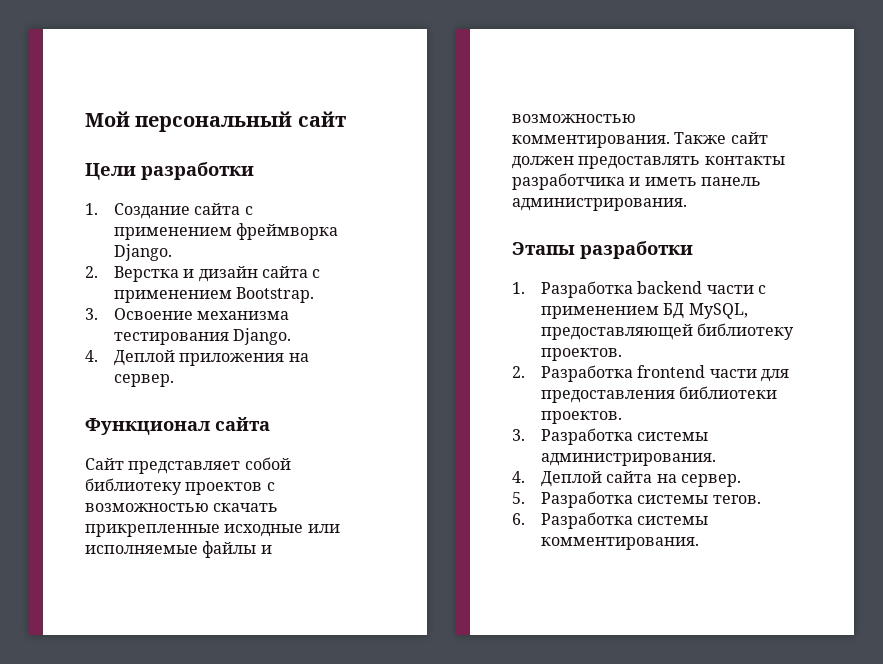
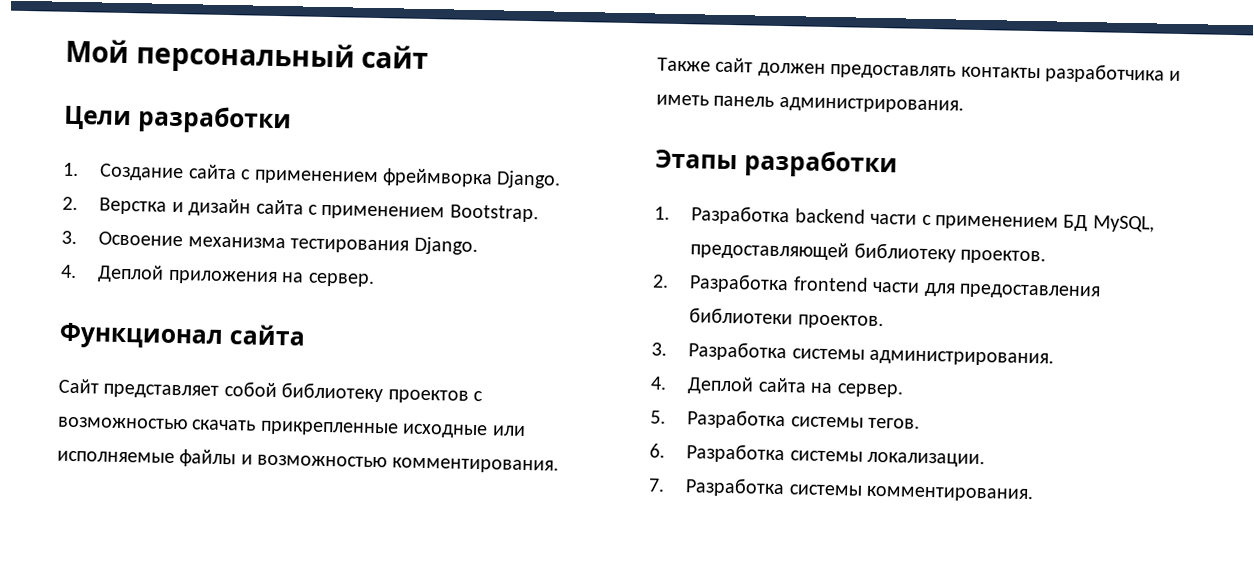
(709, 520) none -> [867,451,986,468] [648,477,863,498] локализации. // 7. Разработка системы

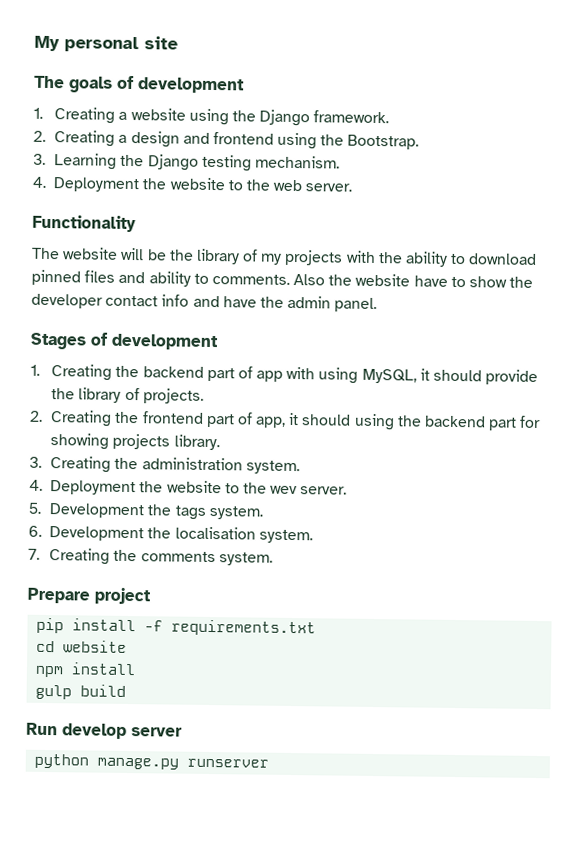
[65,38,429,75] [63,105,292,135] [63,162,562,189] [62,196,539,223] [61,230,478,256] [60,264,375,287] [59,322,306,350] [58,378,483,404] [58,416,526,439] [57,449,559,474] [657,57,1182,84] [656,94,964,114] [655,149,898,179] [654,205,1155,233] [690,240,1047,265] [652,273,1101,300] [689,307,884,330] [651,341,1055,367] [650,376,904,398] [650,409,921,430] [649,443,986,468] [648,477,1034,503] Мой персональный сайт // Цели разработки // 1. Создание сайта с применением фреймворка Django. // 2. Верстка и дизайн сайта с применением Bootstrap. // 3. Освоение механизма тестирования Django. // 4. Деплой приложения на сервер. // Функционал сайта // Сайт представляет собой библиотеку проектов с возможностью скачать прикрепленные исходные или исполняемые файлы и возможностью комментирования. Также сайт должен предоставлять контакты разработчика и иметь панель администрирования. // Этапы разработки // 1. Разработка backend части с применением БД MySQL, предоставляющей библиотеку проектов. // 2. Разработка frontend части для предоставления библиотеки проектов. // 3. Разработка системы администрирования. // 4. Деплой сайта на сервер. // 5. Разработка системы тегов. // 6. Разработка системы локализации. // 7. Разработка системы комментирования. -> [34,35,178,53] [34,75,245,94] [33,107,390,127] [33,130,420,150] [33,153,340,172] [32,176,353,193] [32,214,136,233] [31,247,538,267] [31,269,534,288] [31,293,378,313] [30,332,219,351] [30,364,539,385] [51,387,204,404] [29,410,542,431] [50,433,220,451] [29,456,300,475] [29,479,348,496] [28,502,263,520] [28,525,313,544] [28,548,273,566] [27,587,151,605] [36,617,317,637] [36,640,128,653] [35,662,137,678] [35,684,127,700] [26,722,183,739] [34,753,270,770] My personal site // The goals of development // 1. Creating a website using the Django framework. // 2. Creating a design and frontend using the Bootstrap. // 3. Learning the Django testing mechanism. // 4. Deployment the website to the web server. // Functionality // The website will be the library of my projects with the ability to download pinned files and ability to comments. Also the website have to show the developer contact info and have the admin panel. // Stages of development // 1. Creating the backend part of app with using MySQL, it should provide the library of projects. // 2. Creating the frontend part of app, it should using the backend part for showing projects library. // 3. Creating the administration system. // 4. Deployment the website to the wev server. // 5. Development the tags system. // 6. Development the localisation system. // 7. Creating the comments system. // Prepare project // pip install -f requirements.txt // cd website // npm install // gulp build // Run develop server // python manage.py runserver

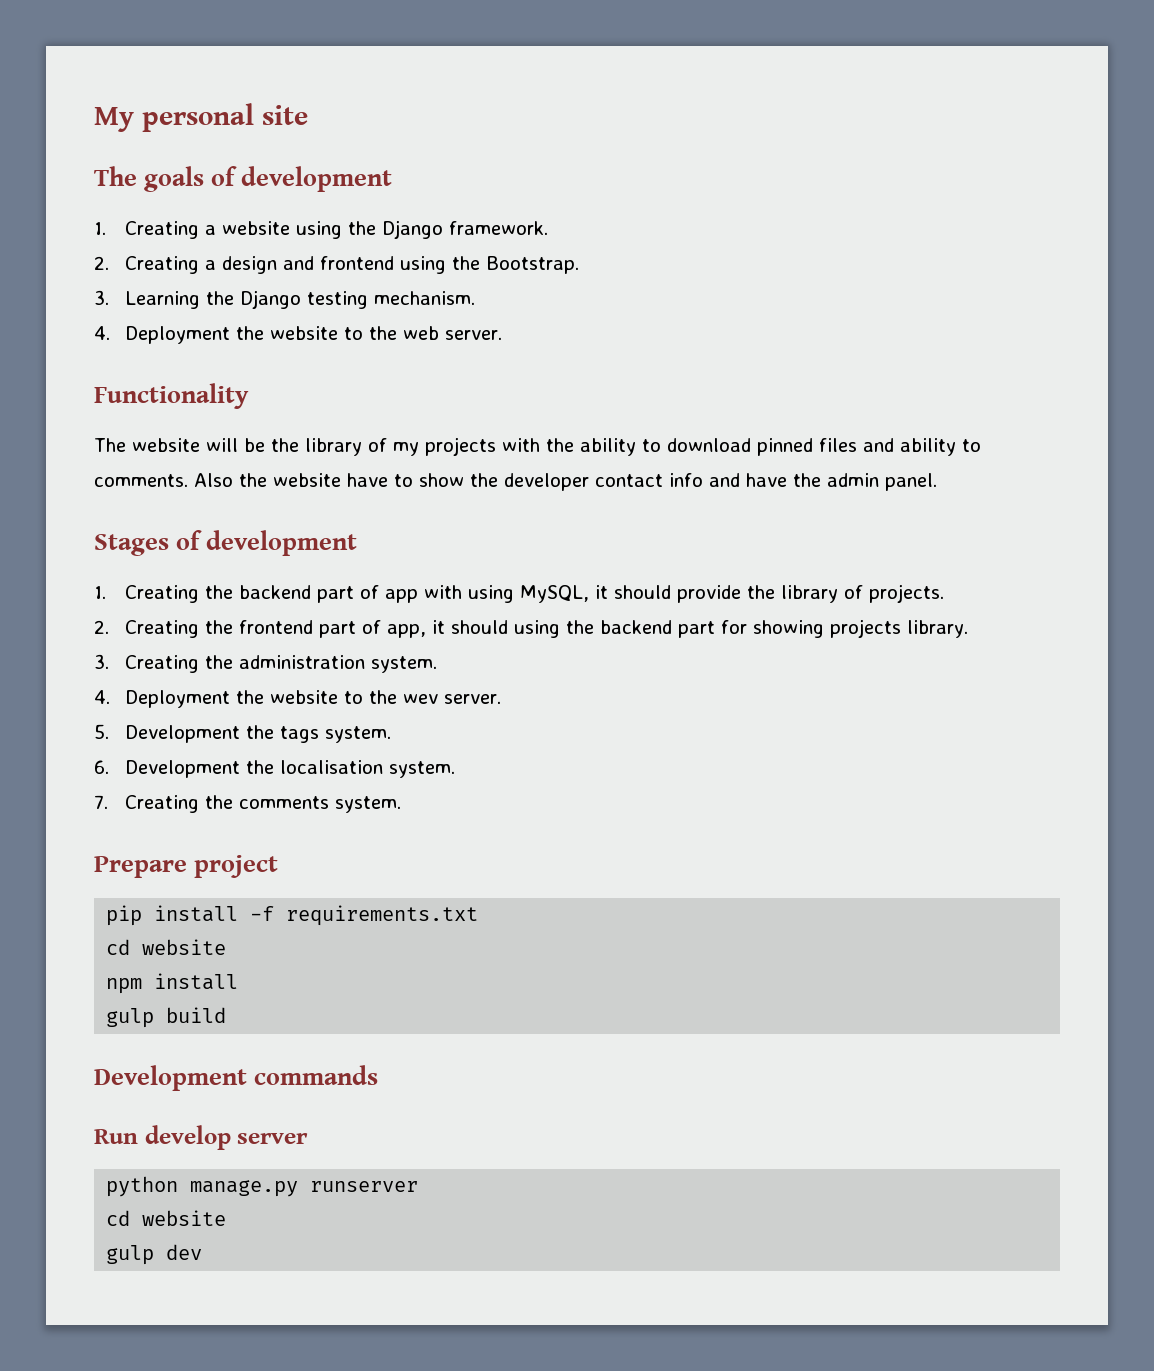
(127, 690) none -> [94,1065,379,1091] // Development commands
(270, 763) none -> [106,1210,227,1226] [106,1244,203,1265] // cd website // gulp dev

